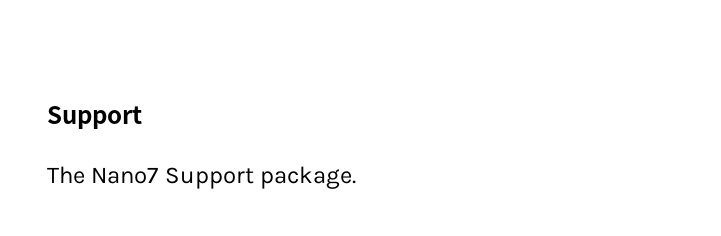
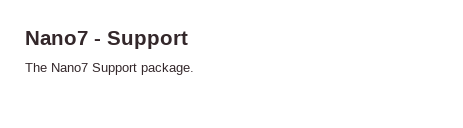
(47, 117) none -> [25,31,101,45] Nano7 -

